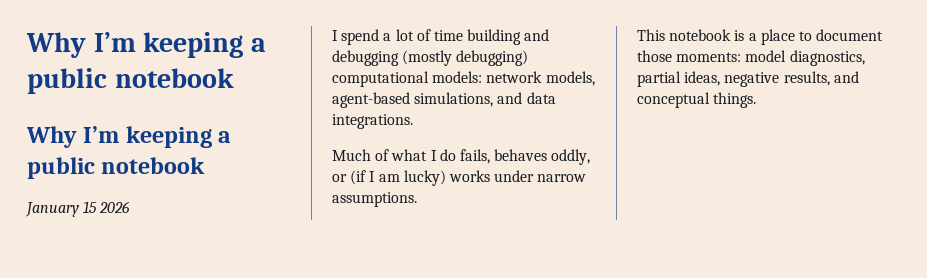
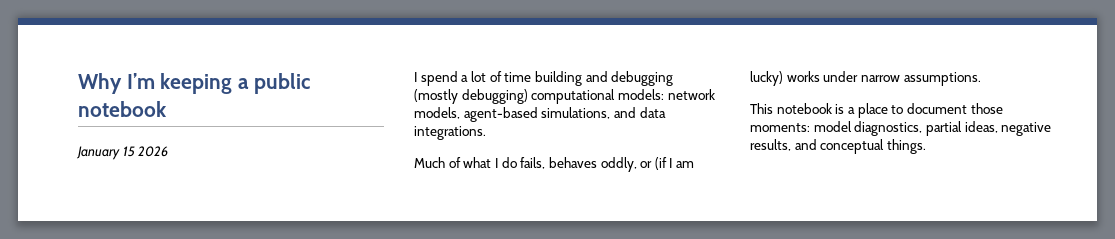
[26,32,266,58] [27,68,234,94] [26,126,232,148] [27,157,206,179] Why I’m keeping a public notebook // Why I’m keeping a public notebook -> [78,73,310,94] [78,101,167,117] Why I’m keeping a public notebook

